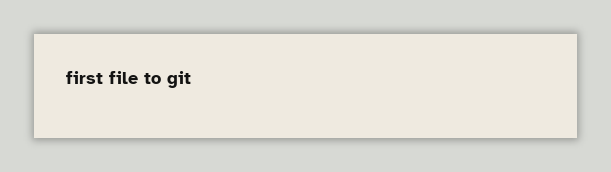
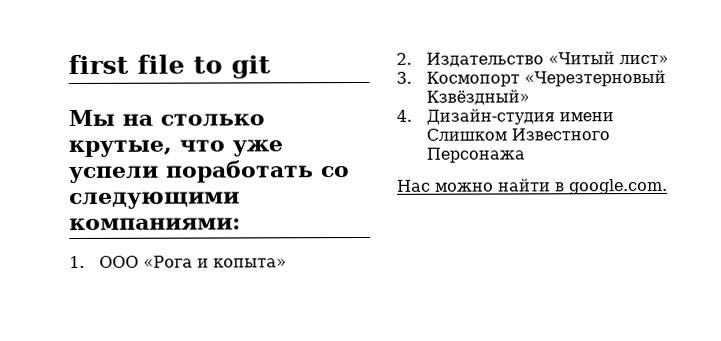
(191, 79) none -> [68,109,265,127] [68,139,283,158] [68,159,350,184] [69,191,240,210] [69,217,241,231] [69,255,287,269] [396,51,669,67] [396,69,666,87] [425,89,530,105] [396,108,614,125] [425,128,610,141] [425,147,525,163] [397,178,668,195] // Мы на столько крутые, что уже успели поработать со следующими компаниями: // 1. ООО «Рога и копыта» // 2. Издательство «Читый лист» // 3. Космопорт «Черезтерновый Кзвёздный» // 4. Дизайн-студия имени Слишком Известного Персонажа // Нас можно найти в google.com.

